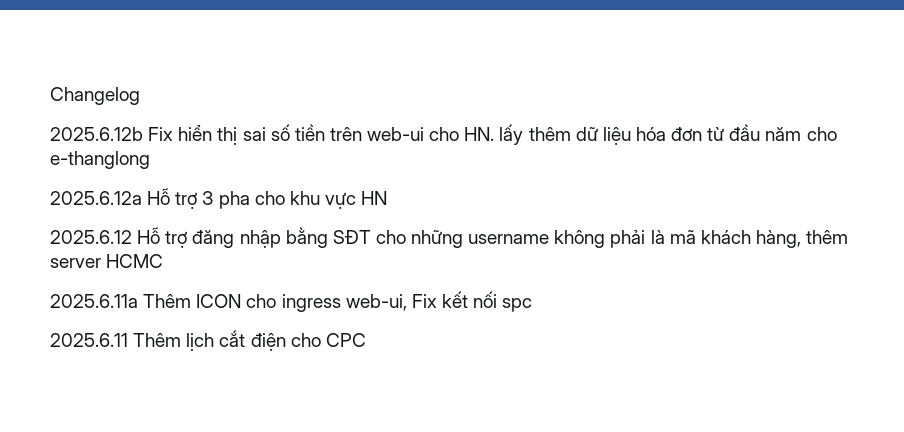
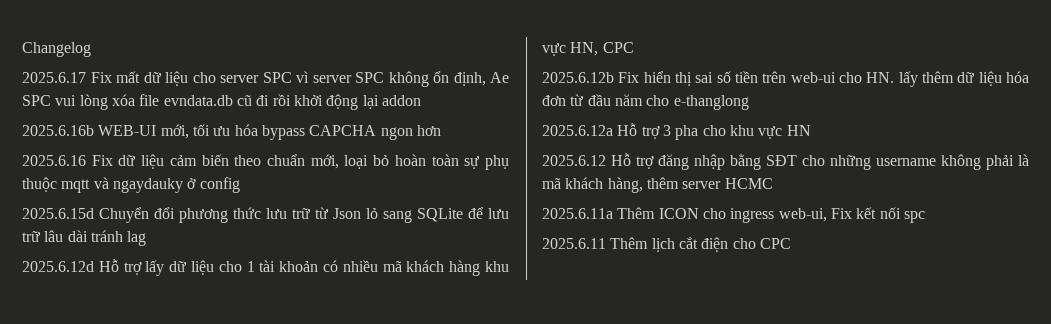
(140, 96) none -> [22,71,509,87] [22,94,421,110] [22,124,441,140] [22,154,510,170] [22,177,240,193] [22,207,509,223] [22,230,147,246] [22,259,510,276] [542,42,634,56] // 2025.6.17 Fix mất dữ liệu cho server SPC vì server SPC không ổn định, Ae SPC vui lòng xóa file evndata.db cũ đi rồi khởi động lại addon // 2025.6.16b WEB-UI mới, tối ưu hóa bypass CAPCHA ngon hơn // 2025.6.16 Fix dữ liệu cảm biến theo chuẩn mới, loại bỏ hoàn toàn sự phụ thuộc mqtt và ngaydauky ở config // 2025.6.15d Chuyển đổi phương thức lưu trữ từ Json lỏ sang SQLite để lưu trữ lâu dài tránh lag // 2025.6.12d Hỗ trợ lấy dữ liệu cho 1 tài khoản có nhiều mã khách hàng khu vực HN, CPC

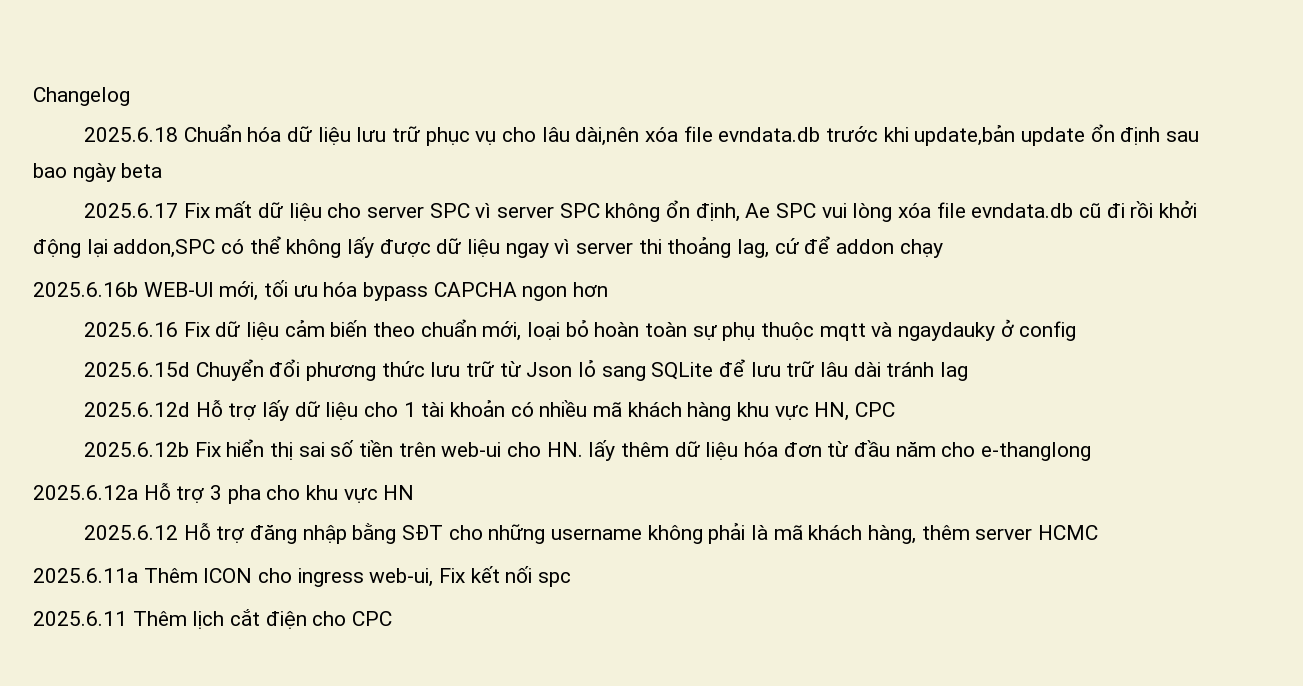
(91, 49) none -> [83,124,1199,146] [33,163,163,182] // 2025.6.18 Chuẩn hóa dữ liệu lưu trữ phục vụ cho lâu dài,nên xóa file evndata.db trước khi update,bản update ổn định sau bao ngày beta
(379, 102) none -> [113,236,831,258] addon,SPC có thể không lấy được dữ liệu ngay vì server thi thoảng lag, cứ để
(421, 100) none -> [899,239,943,258] chạy

